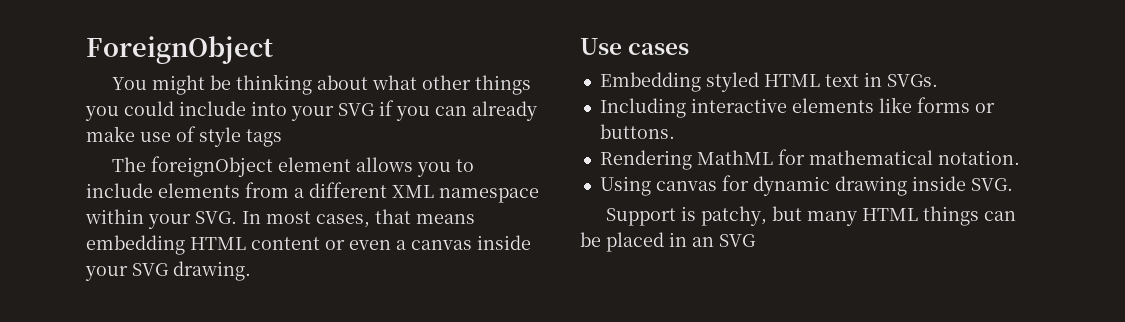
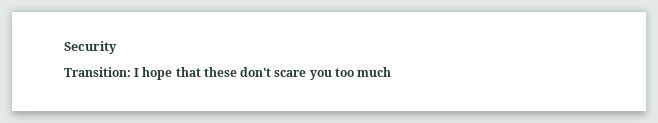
[86,36,273,64] [112,74,532,95] [85,100,537,121] [86,126,282,147] [112,156,475,177] [86,182,539,203] [85,209,475,229] [86,235,531,255] [85,261,251,281] [580,38,690,55] [599,72,938,92] [599,97,995,118] [599,124,675,139] [599,149,1020,170] [599,175,1013,196] [606,206,1017,226] [580,232,756,252] ForeignObject // You might be thinking about what other things you could include into your SVG if you can already make use of style tags // The foreignObject element allows you to include elements from a different XML namespace within your SVG. In most cases, that means embedding HTML content or even a canvas inside your SVG drawing. // Use cases // Embedding styled HTML text in SVGs. // Including interactive elements like forms or buttons. // Rendering MathML for mathematical notation. // Using canvas for dynamic drawing inside SVG. // Support is patchy, but many HTML things can be placed in an SVG -> [64,41,117,54] [64,67,392,80] Security // Transition: I hope that these don't scare you too much

